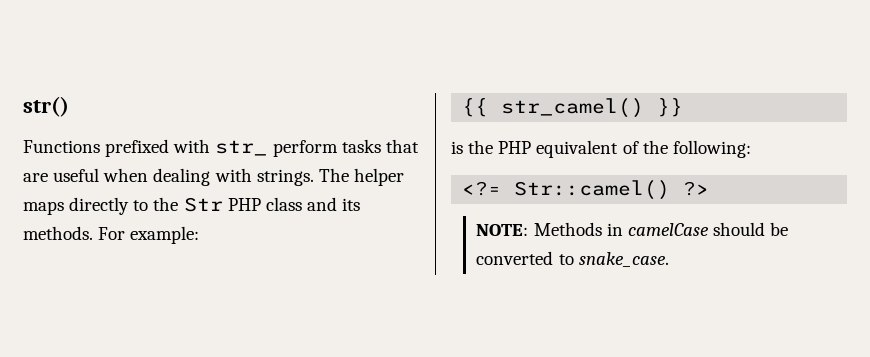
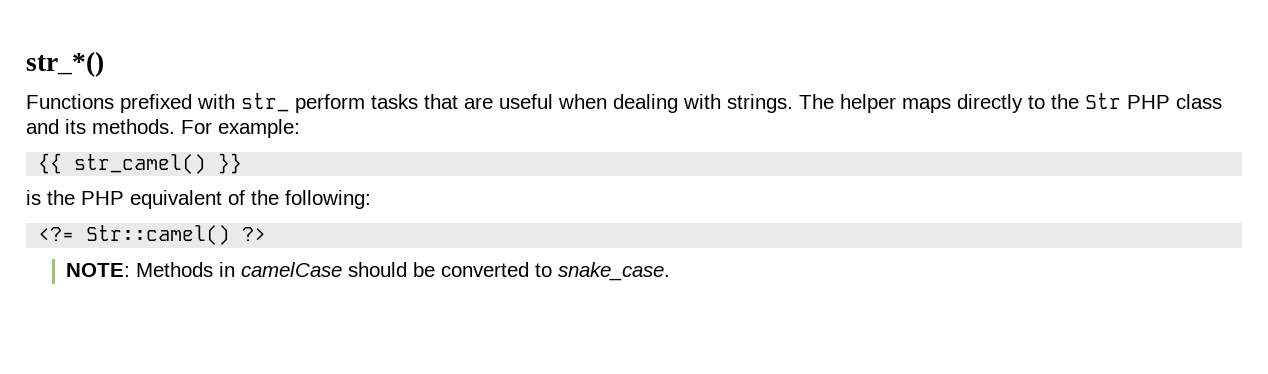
[23,96,69,117] str() -> [26,51,104,77] str_*()

